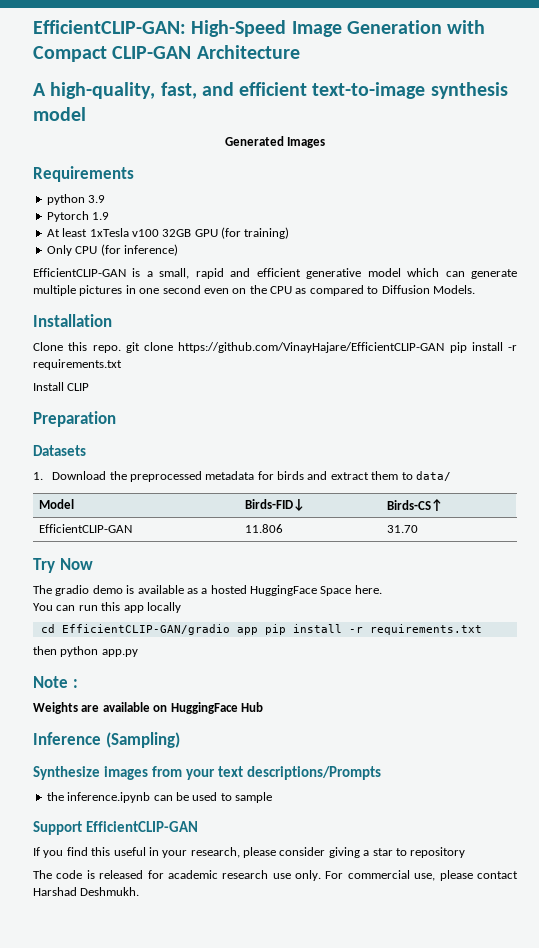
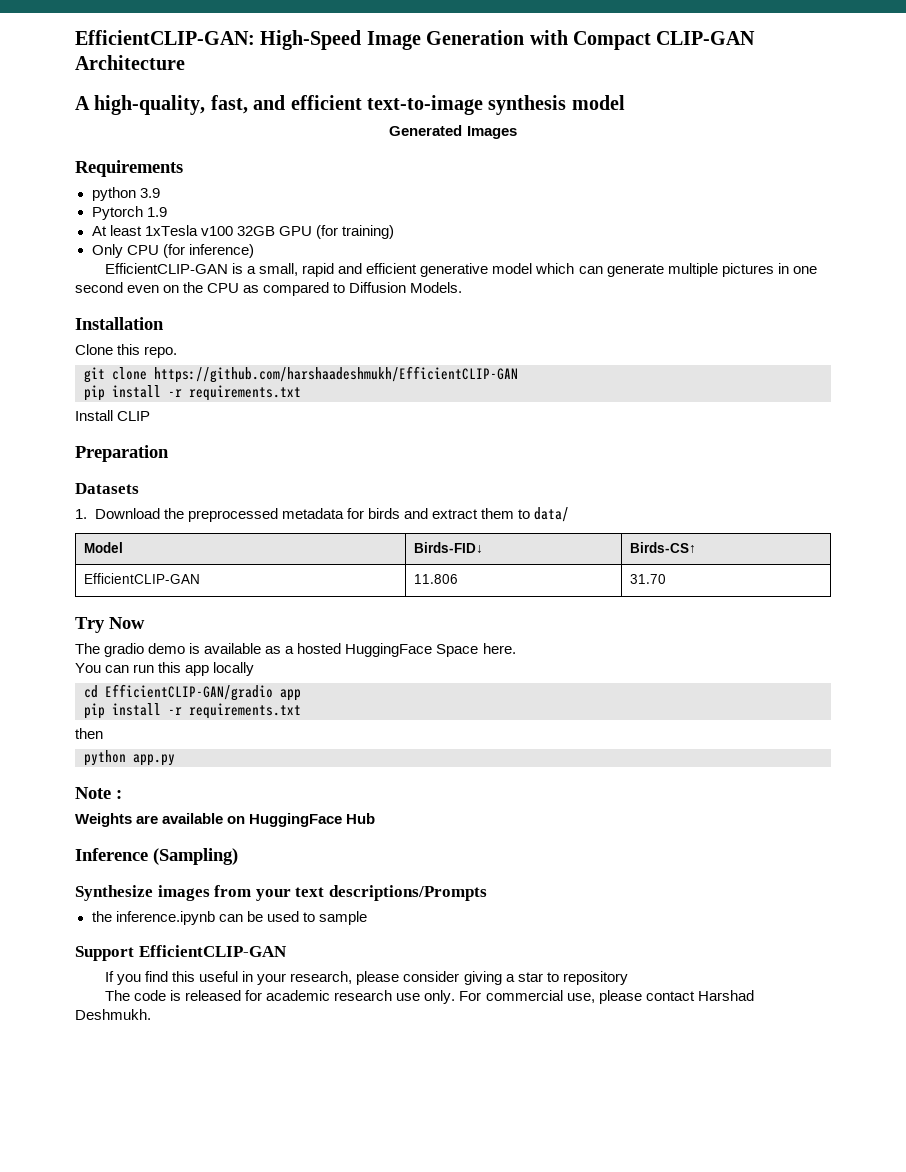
(121, 349) none -> (178, 352) //
[178,342,445,353] https://github.com/VinayHajare/EfficientCLIP-GAN -> [154,366,518,383] https://github.com/harshaadeshmukh/EfficientCLIP-GAN //
(258, 631) none -> (301, 695) //
(57, 650) none -> (103, 733) //

